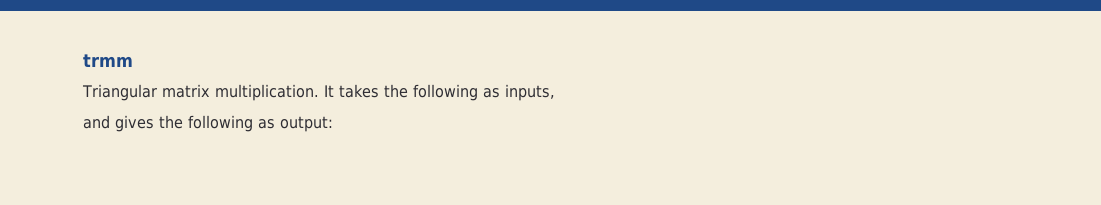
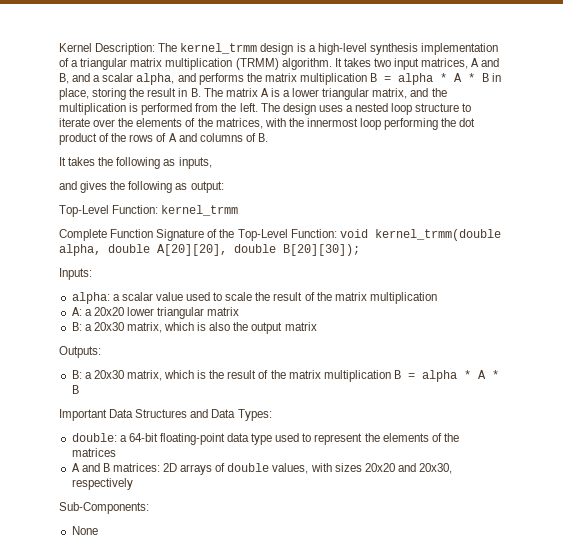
[83,54,133,67] [82,84,319,101] trmm // Triangular matrix multiplication. -> [59,43,498,55] [59,58,500,70] [59,73,502,85] [59,88,447,100] [59,103,472,115] [59,118,476,130] [59,133,268,145] Kernel Description: The kernel_trmm design is a high-level synthesis implementation of a triangular matrix multiplication (TRMM) algorithm. It takes two input matrices, A and B, and a scalar alpha, and performs the matrix multiplication B = alpha * A * B in place, storing the result in B. The matrix A is a lower triangular matrix, and the multiplication is performed from the left. The design uses a nested loop structure to iterate over the elements of the matrices, with the innermost loop performing the dot product of the rows of A and columns of B. //
(333, 124) none -> [59,205,239,217] [59,229,501,241] [59,244,360,256] [59,268,92,280] [71,292,437,304] [71,307,240,319] [71,322,317,334] [59,346,101,358] [71,370,499,382] [71,385,79,394] [59,409,272,421] [71,433,459,445] [71,448,116,457] [71,463,453,475] [71,478,133,490] [59,502,149,514] [71,526,98,535] // Top-Level Function: kernel_trmm // Complete Function Signature of the Top-Level Function: void kernel_trmm(double alpha, double A[20][20], double B[20][30]); // Inputs: // alpha: a scalar value used to scale the result of the matrix multiplication // A: a 20x20 lower triangular matrix // B: a 20x30 matrix, which is also the output matrix // Outputs: // B: a 20x30 matrix, which is the result of the matrix multiplication B = alpha * A * B // Important Data Structures and Data Types: // double: a 64-bit floating-point data type used to represent the elements of the matrices // A and B matrices: 2D arrays of double values, with sizes 20x20 and 20x30, respectively // Sub-Components: // None

